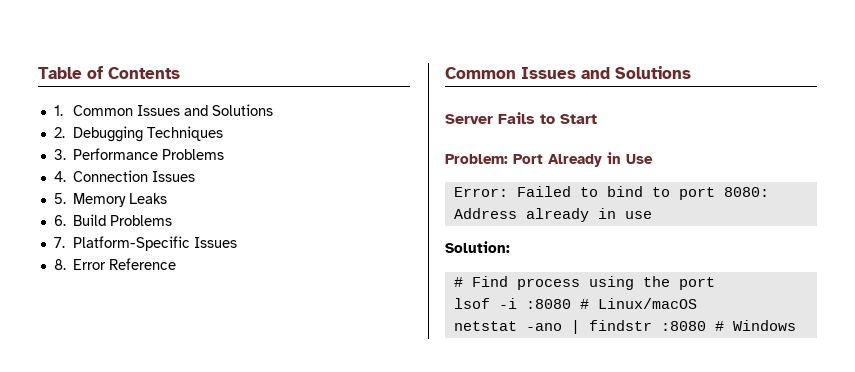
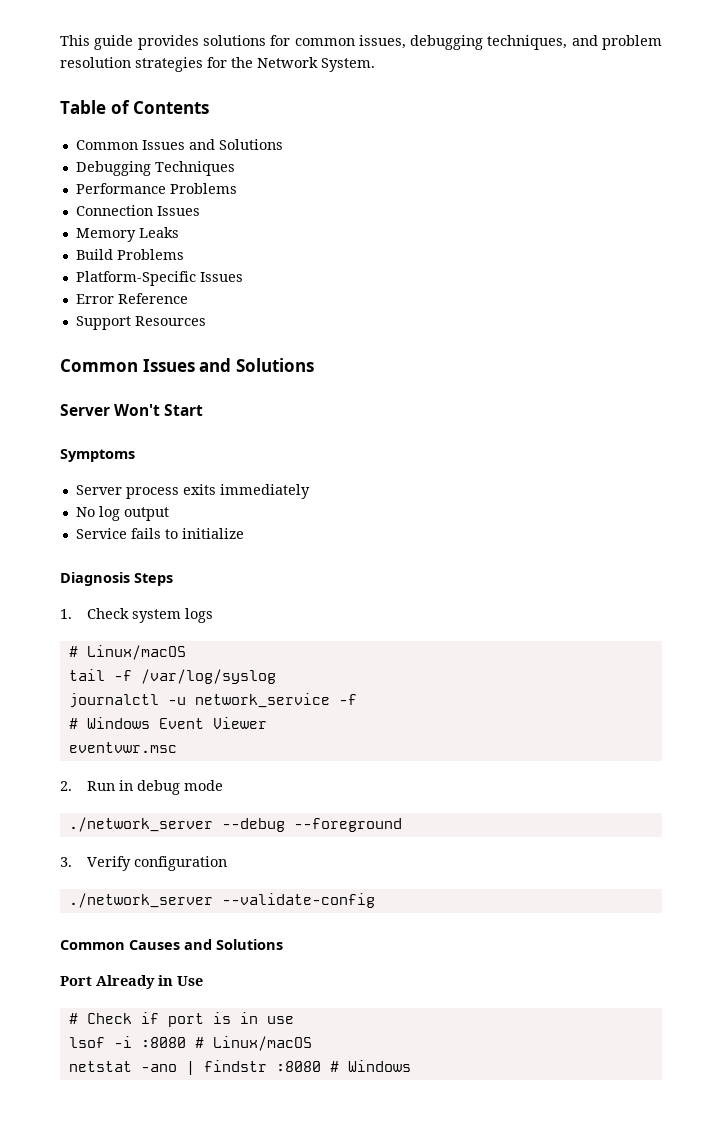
(38, 73) none -> [60,35,662,50] [60,57,375,72] This guide provides solutions for common issues, debugging techniques, and problem resolution strategies for the Network System. //
[53,104,274,116] [53,127,65,138] 1. Common Issues and Solutions // 2. -> [75,139,283,150] Common Issues and Solutions //
[53,149,66,160] 3. -> (235, 168) none
[53,171,66,182] 4. -> (237, 188) none
[53,193,66,204] 5. -> (200, 211) none
[53,215,66,226] 6. -> (179, 232) none
[53,237,65,248] 7. -> (184, 254) none
[53,259,66,270] 8. -> (243, 277) none
(177, 264) none -> [75,316,206,330] // Support Resources
[498,112,555,124] Fails to -> [114,404,161,416] Won't
[445,152,653,167] [453,186,769,200] [453,208,652,222] [445,241,510,253] [453,276,715,290] Problem: Port Already in Use // Error: Failed to bind to port 8080: Address already in use // Solution: // # Find process using the port -> [60,449,135,462] [75,484,310,499] [75,506,169,521] [75,528,244,539] [60,572,173,586] [60,608,213,623] [68,645,186,660] [68,669,276,684] [68,693,357,708] [68,717,267,729] [68,742,177,753] [60,780,223,795] [68,817,402,832] [60,856,227,871] [68,893,375,908] [60,939,283,950] [60,975,203,989] [68,1012,294,1027] Symptoms // Server process exits immediately // No log output // Service fails to initialize // Diagnosis Steps // 1. Check system logs // # Linux/macOS // tail -f /var/log/syslog // journalctl -u network_service -f // # Windows Event Viewer // eventvwr.msc // 2. Run in debug mode // ./network_server --debug --foreground // 3. Verify configuration // ./network_server --validate-config // Common Causes and Solutions // Port Already in Use // # Check if port is in use

